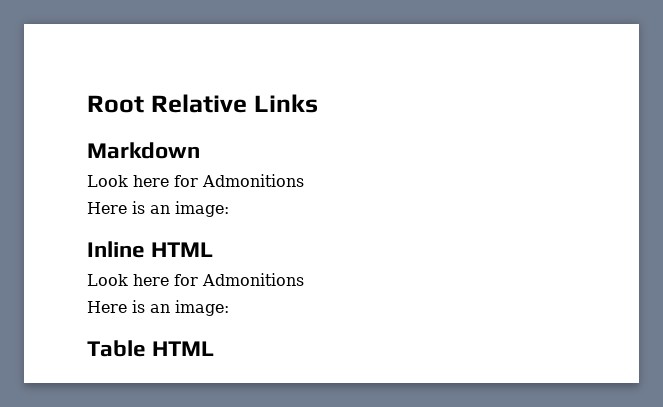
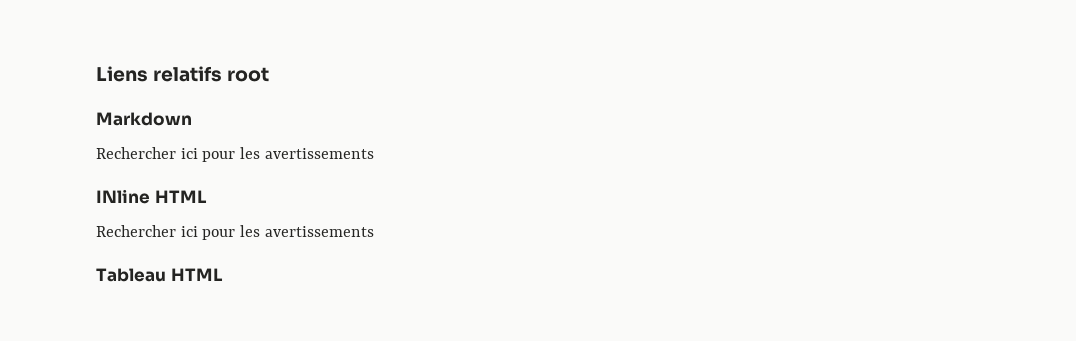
[87,94,318,113] [87,142,200,159] [87,174,304,187] [87,201,229,217] [87,241,214,258] [87,273,304,286] [87,300,229,316] [87,340,146,357] Root Relative Links // Markdown // Look here for Admonitions // Here is an image: // Inline HTML // Look here for Admonitions // Here is an image: // Table -> [96,66,270,82] [96,112,192,126] [96,147,374,162] [96,189,207,204] [96,225,374,240] [96,268,166,282] Liens relatifs root // Markdown // Rechercher ici pour les avertissements // INline HTML // Rechercher ici pour les avertissements // Tableau

